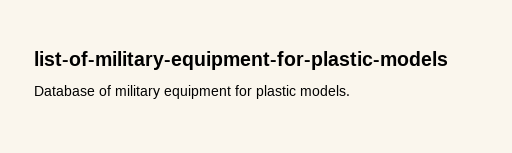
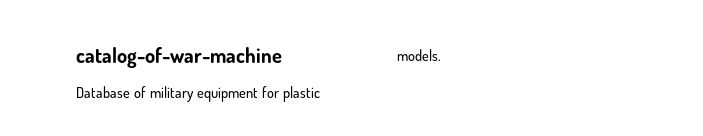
[34,51,448,70] list-of-military-equipment-for-plastic-models -> [76,47,282,68] catalog-of-war-machine

